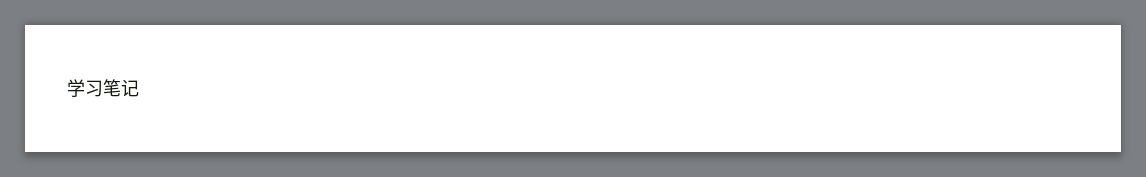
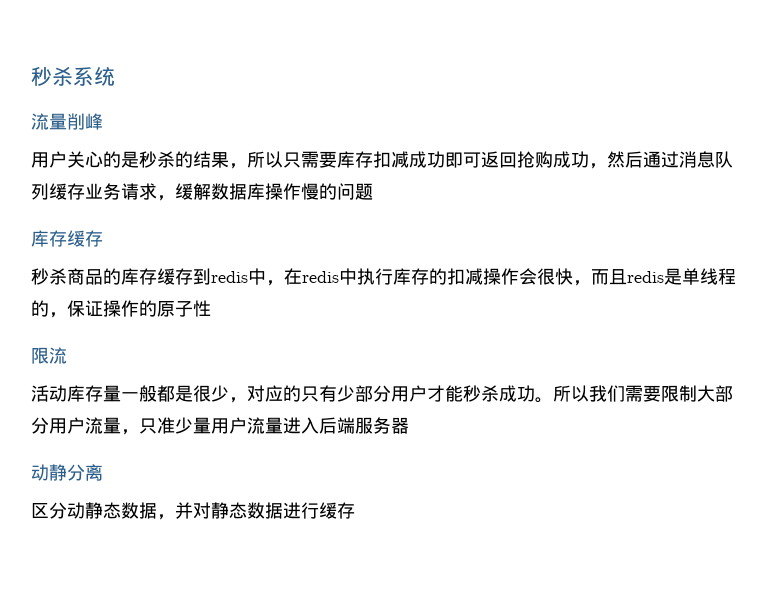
[67,79,139,97] 学习笔记 -> [31,66,115,86] [31,113,103,130] [31,151,733,169] [31,183,373,201] [31,230,103,247] [31,268,736,286] [31,300,211,318] [31,347,67,364] [31,385,733,403] [31,417,409,435] [31,464,103,481] [31,502,355,520] 秒杀系统 // 流量削峰 // 用户关心的是秒杀的结果，所以只需要库存扣减成功即可返回抢购成功，然后通过消息队列缓存业务请求，缓解数据库操作慢的问题 // 库存缓存 // 秒杀商品的库存缓存到redis中，在redis中执行库存的扣减操作会很快，而且redis是单线程的，保证操作的原子性 // 限流 // 活动库存量一般都是很少，对应的只有少部分用户才能秒杀成功。所以我们需要限制大部分用户流量，只准少量用户流量进入后端服务器 // 动静分离 // 区分动静态数据，并对静态数据进行缓存

